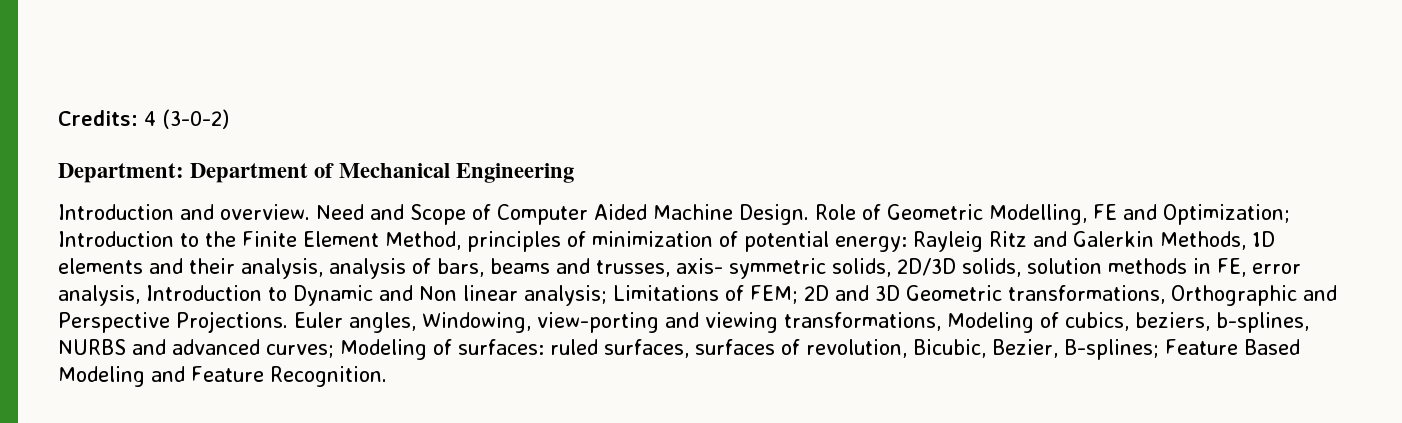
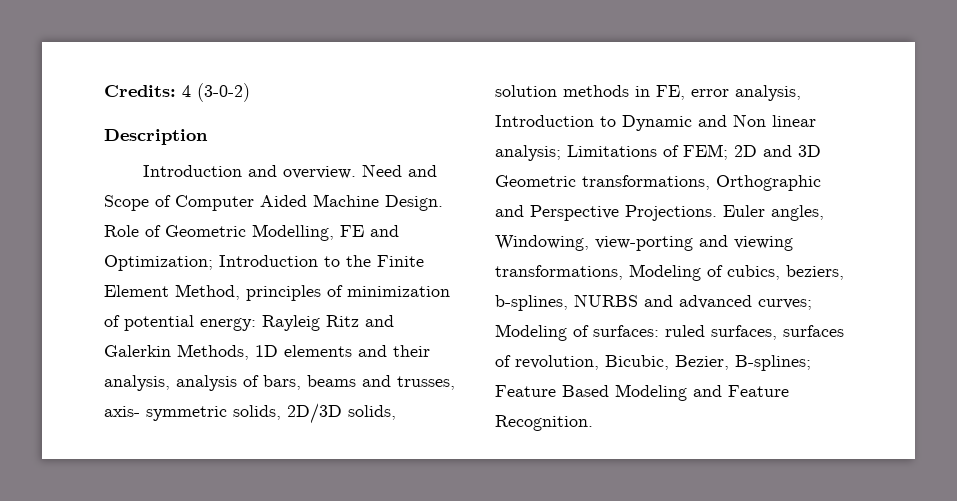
[58,163,575,183] Department: Department of Mechanical Engineering -> [104,129,208,145] Description

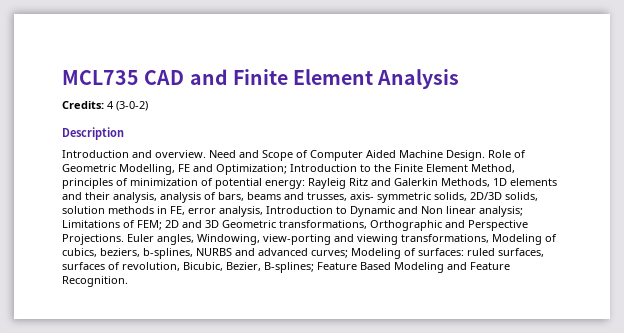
(104, 91) none -> [62,69,460,89] MCL735 CAD and Finite Element Analysis //

